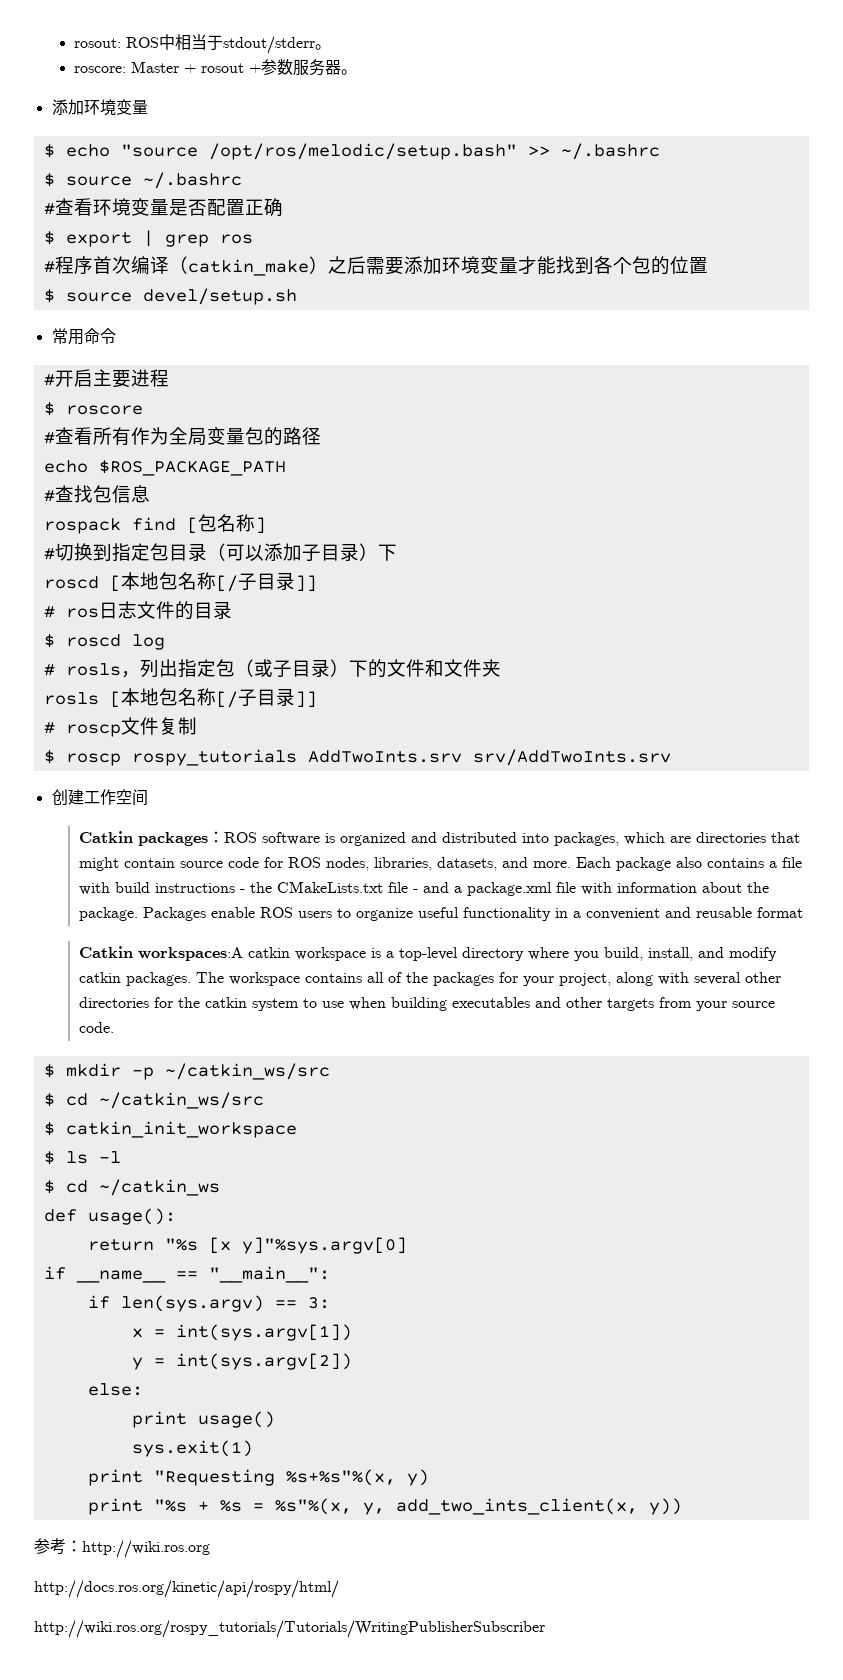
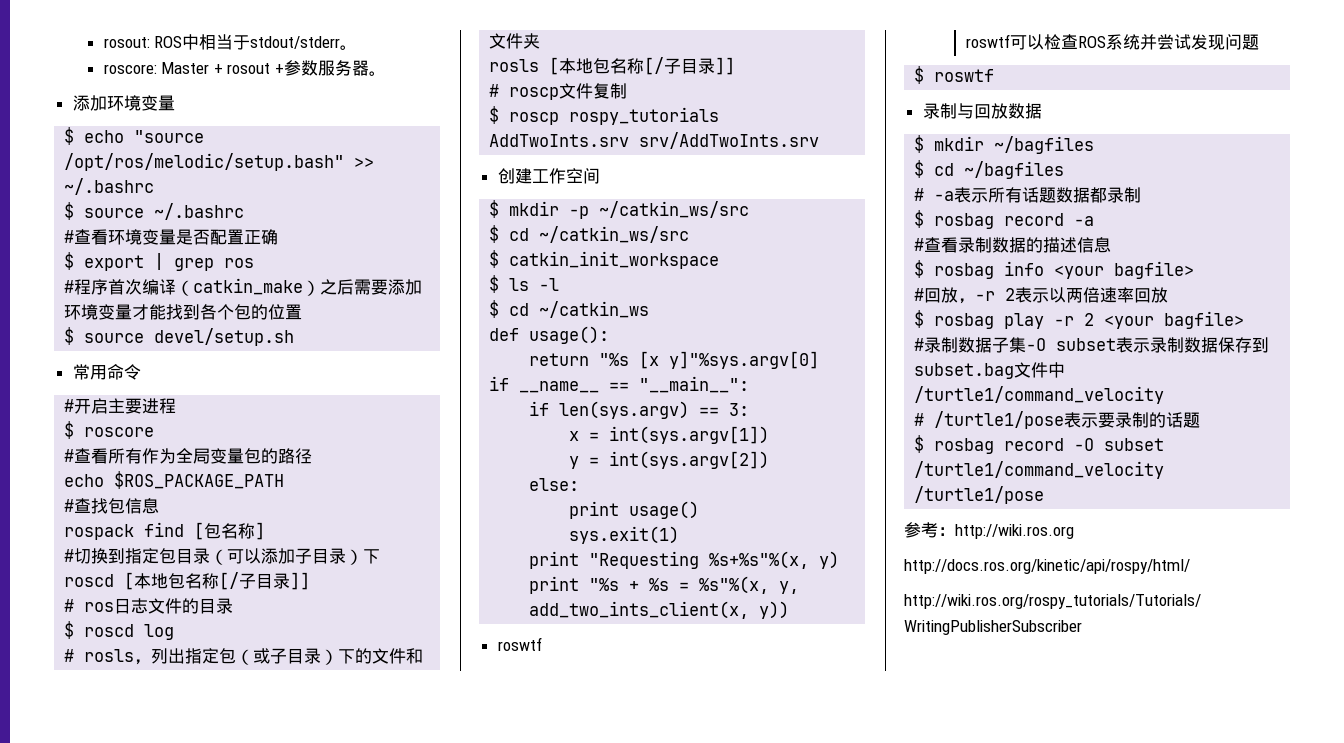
[78,831,800,846] [78,857,802,871] [78,881,769,896] [78,907,803,921] [78,946,777,961] [78,972,781,986] [78,997,775,1011] [78,1022,114,1033] // Catkin packages：ROS software is organized and distributed into packages, which are directories that might contain source code for ROS nodes, libraries, datasets, and more. Each package also contains a file with build instructions - the CMakeLists.txt file - and a package.xml file with information about the package. Packages enable ROS users to organize useful functionality in a convenient and reusable format // Catkin workspaces:A catkin workspace is a top-level directory where you build, install, and modify catkin packages. The workspace contains all of the packages for your project, along with several other directories for the catkin system to use when building executables and other targets from your source code. -> (600, 176) none
(682, 1506) none -> [497,637,542,651] [965,34,1259,50] [914,66,995,84] [922,103,1042,119] [914,135,1095,154] [914,160,1065,179] [914,187,1142,203] [914,210,1095,229] [914,237,1112,253] [914,260,1195,279] [914,287,1169,304] [914,310,1245,329] [914,337,1270,353] [914,362,1066,379] [914,386,1165,404] [914,411,1201,429] [914,435,1165,454] [914,461,1165,479] [914,486,1045,504] // roswtf // roswtf可以检查ROS系统并尝试发现问题 // $ roswtf // 录制与回放数据 // $ mkdir ~/bagfiles // $ cd ~/bagfiles // # -a表示所有话题数据都录制 // $ rosbag record -a // #查看录制数据的描述信息 // $ rosbag info <your bagfile> // #回放，-r 2表示以两倍速率回放 // $ rosbag play -r 2 <your bagfile> // #录制数据子集-O subset表示录制数据保存到subset.bag文件中/turtle1/command_velocity // # /turtle1/pose表示要录制的话题 // $ rosbag record -O subset /turtle1/command_velocity /turtle1/pose

